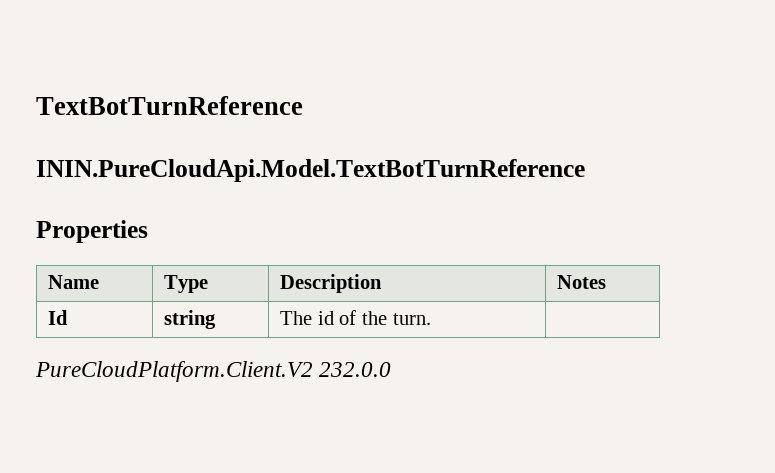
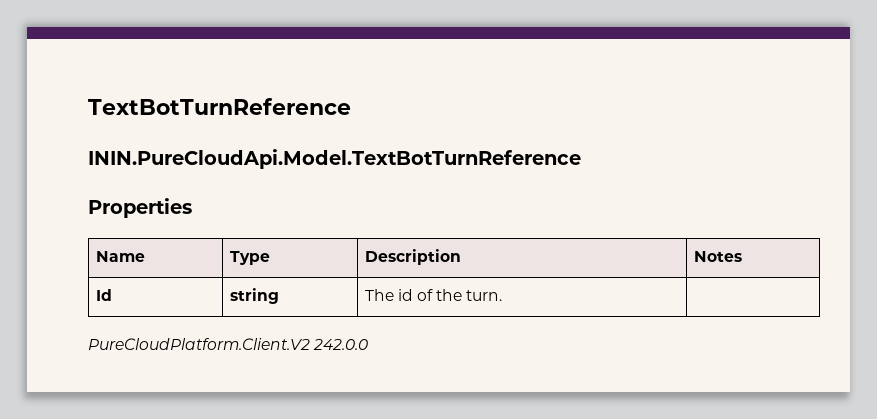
[319,362,392,377] 232.0.0 -> [313,339,369,350] 242.0.0

